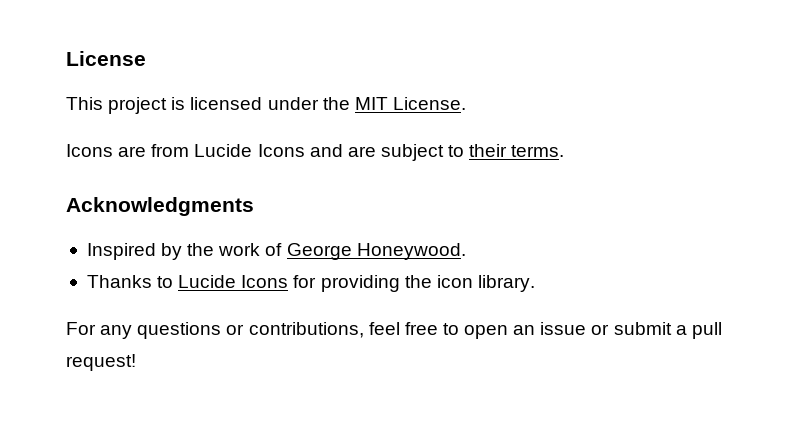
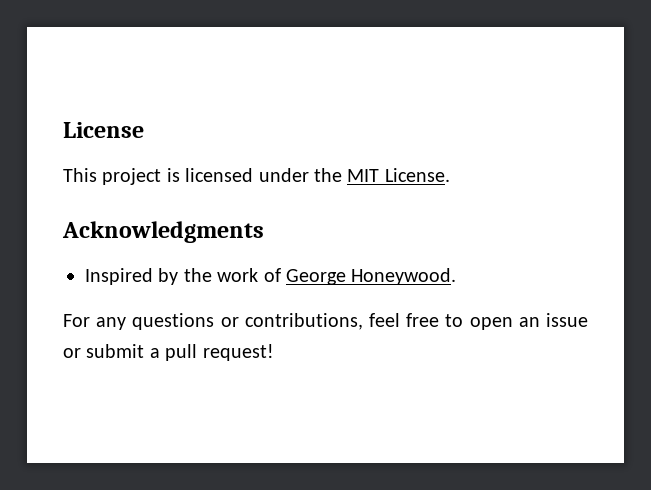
[66,144,565,161] // Icons are from Lucide Icons and are subject to their terms. -> (450, 175) none
[86,275,535,292] // Thanks to Lucide Icons for providing the icon library. -> (457, 276) none

